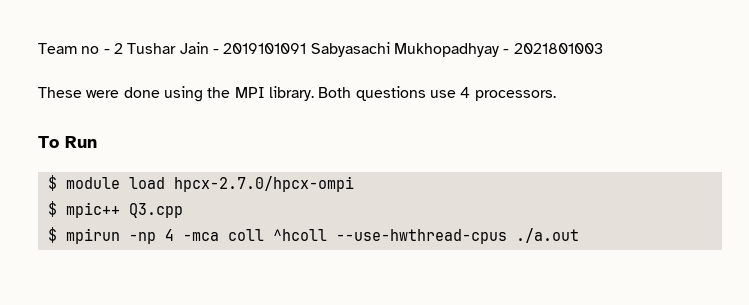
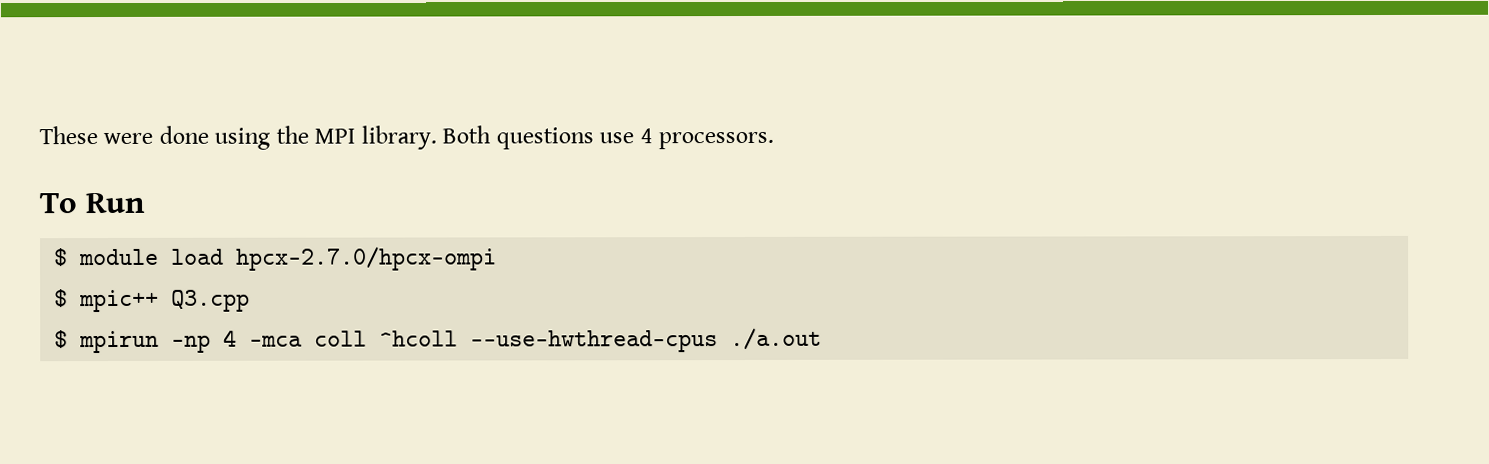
[38,42,603,57] Team no - 2 Tushar Jain - 2019101091 Sabyasachi Mukhopadhyay - 2021801003 // -> (39, 135) none

